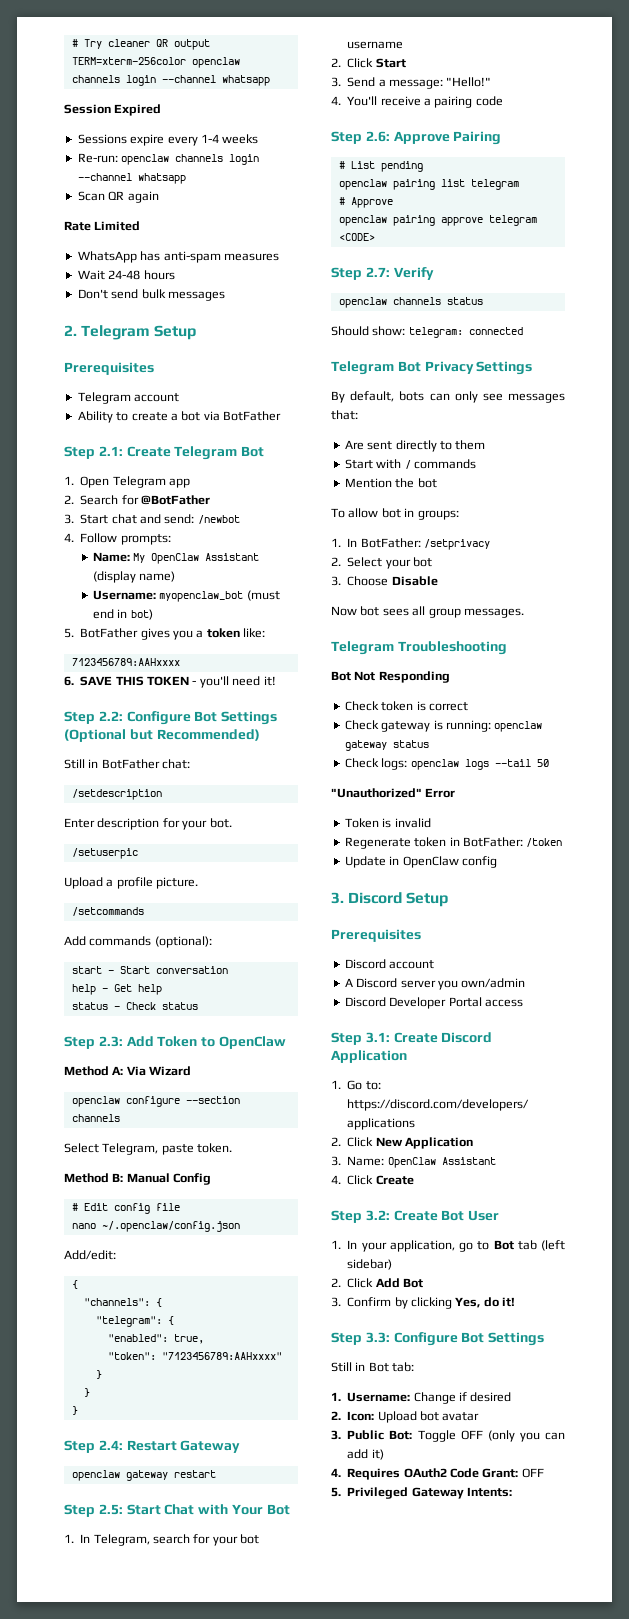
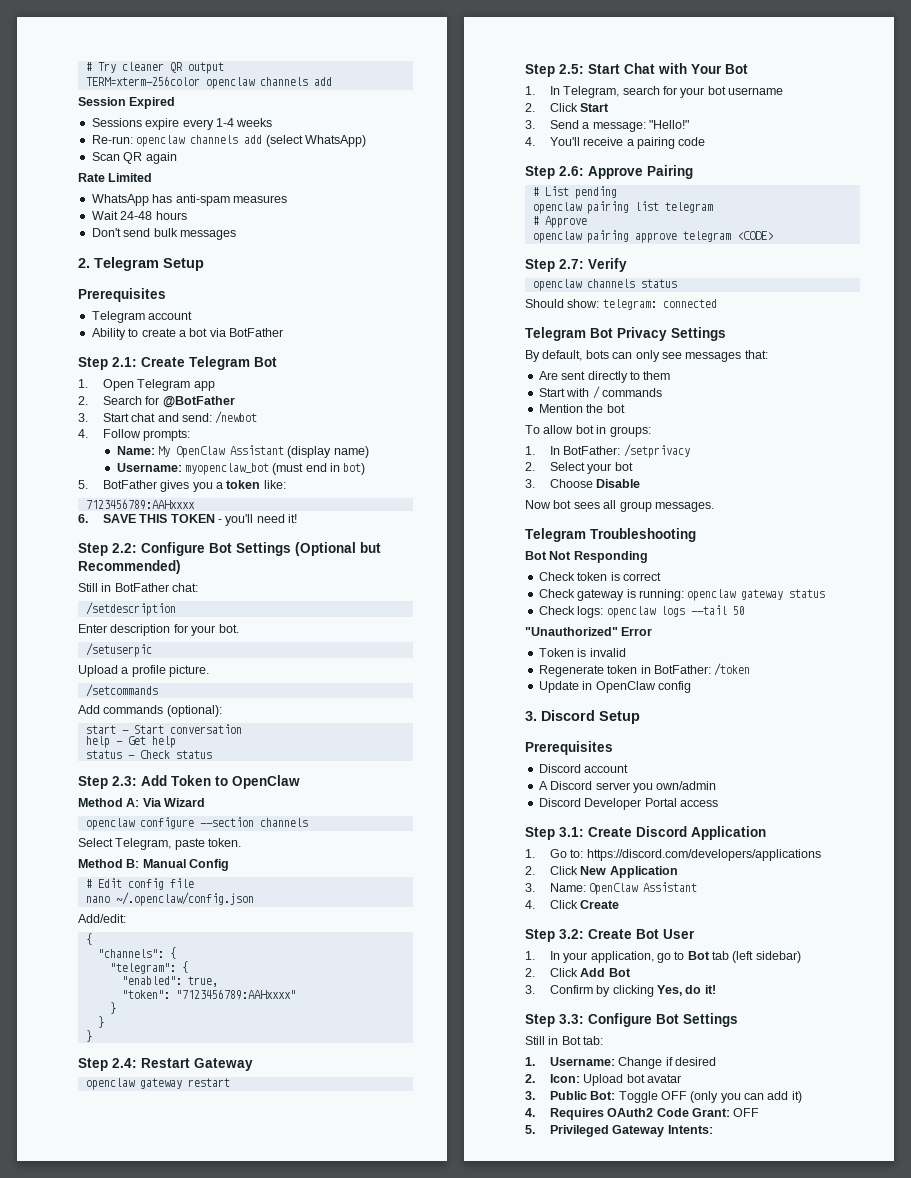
[125,75,270,86] login --channel whatsapp -> [313,77,332,86] add
[229,154,260,165] [77,173,186,184] login --channel whatsapp -> [244,135,366,147] add (select WhatsApp)

